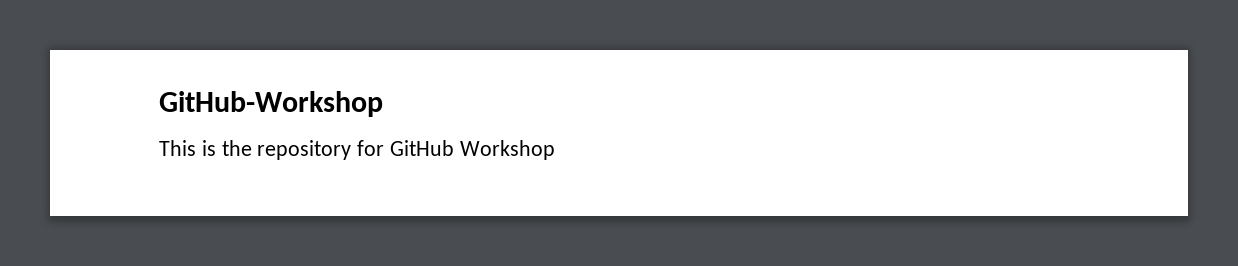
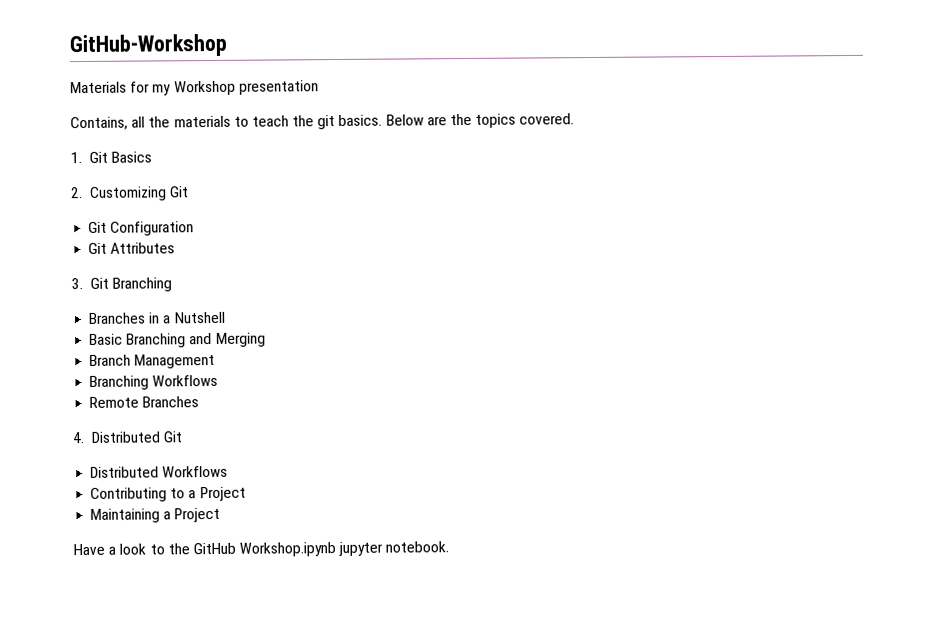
[159,140,555,160] This is the repository for GitHub Workshop -> [70,80,319,96] [70,113,575,131] [70,151,153,164] [70,186,190,201] [88,221,195,236] [88,242,176,254] [71,277,173,292] [88,311,226,324] [89,332,266,348] [89,353,216,369] [89,374,219,390] [89,396,200,408] [72,431,184,444] [90,465,229,478] [90,486,246,502] [90,507,221,523] [73,541,450,557] Materials for my Workshop presentation // Contains, all the materials to teach the git basics. Below are the topics covered. // 1. Git Basics // 2. Customizing Git // Git Configuration // Git Attributes // 3. Git Branching // Branches in a Nutshell // Basic Branching and Merging // Branch Management // Branching Workflows // Remote Branches // 4. Distributed Git // Distributed Workflows // Contributing to a Project // Maintaining a Project // Have a look to the GitHub Workshop.ipynb jupyter notebook.

